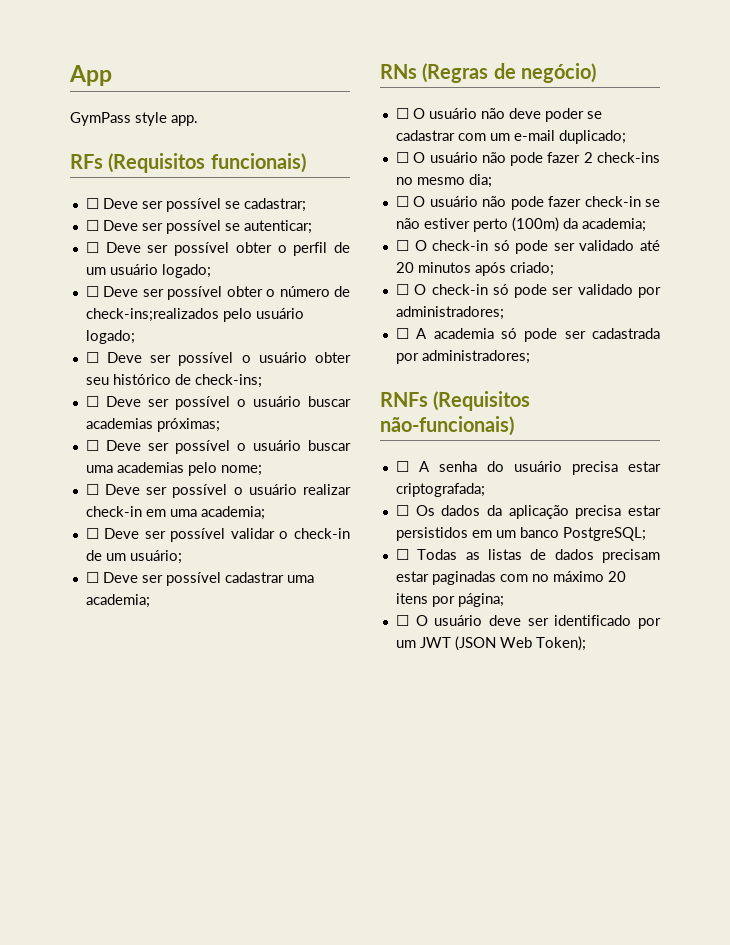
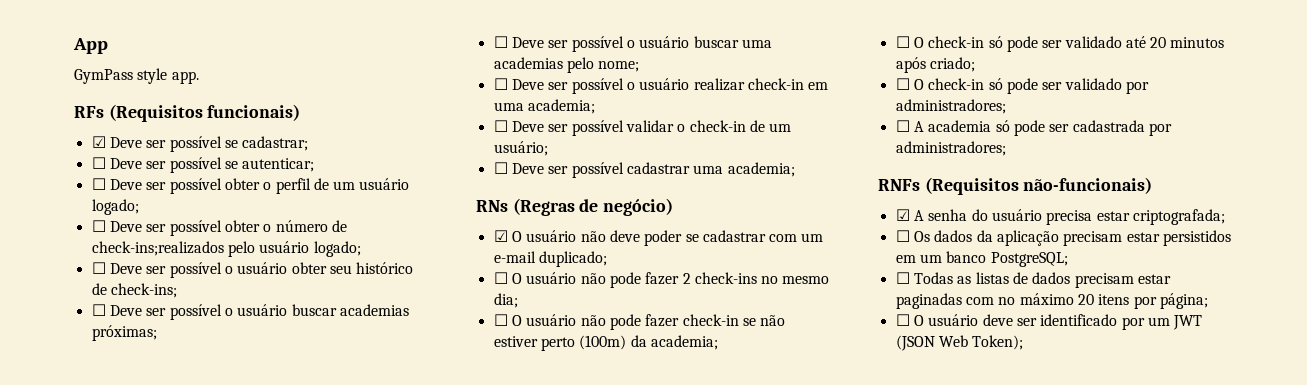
[85,198,99,209] ☐ -> [91,136,106,148] ☑
[395,108,409,119] ☐ -> [493,230,508,242] ☑
[395,461,409,472] ☐ -> [895,209,910,221] ☑
[575,505,622,519] precisa -> [1063,231,1123,246] precisam

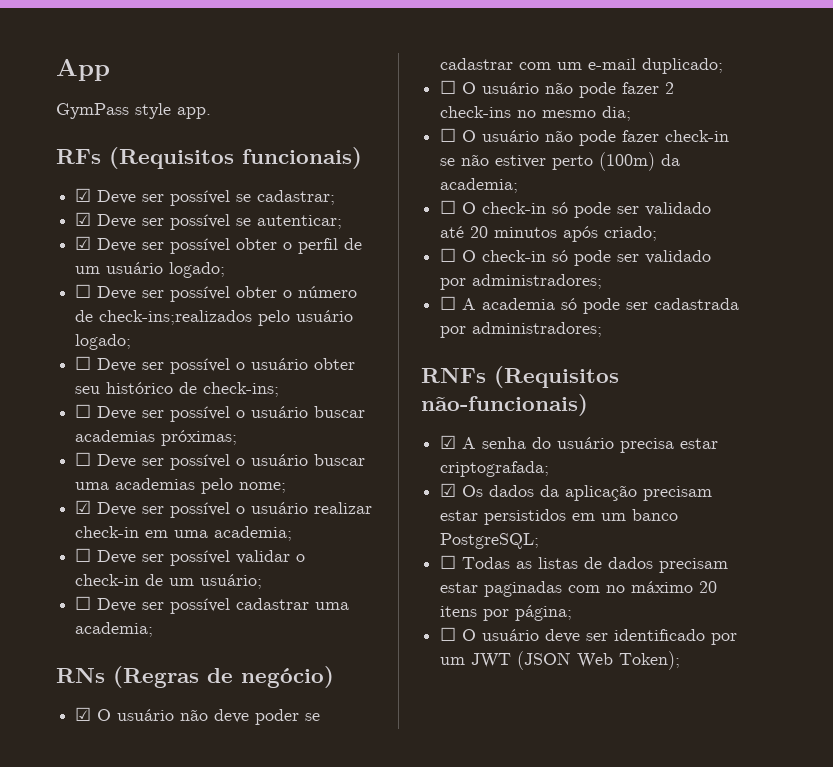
[91,157,106,169] ☐ -> [75,212,92,226] ☑
[91,178,106,190] ☐ -> [75,236,92,250] ☑
[493,78,508,90] ☐ -> [75,500,92,514] ☑
[895,230,910,242] ☐ -> [440,483,457,497] ☑

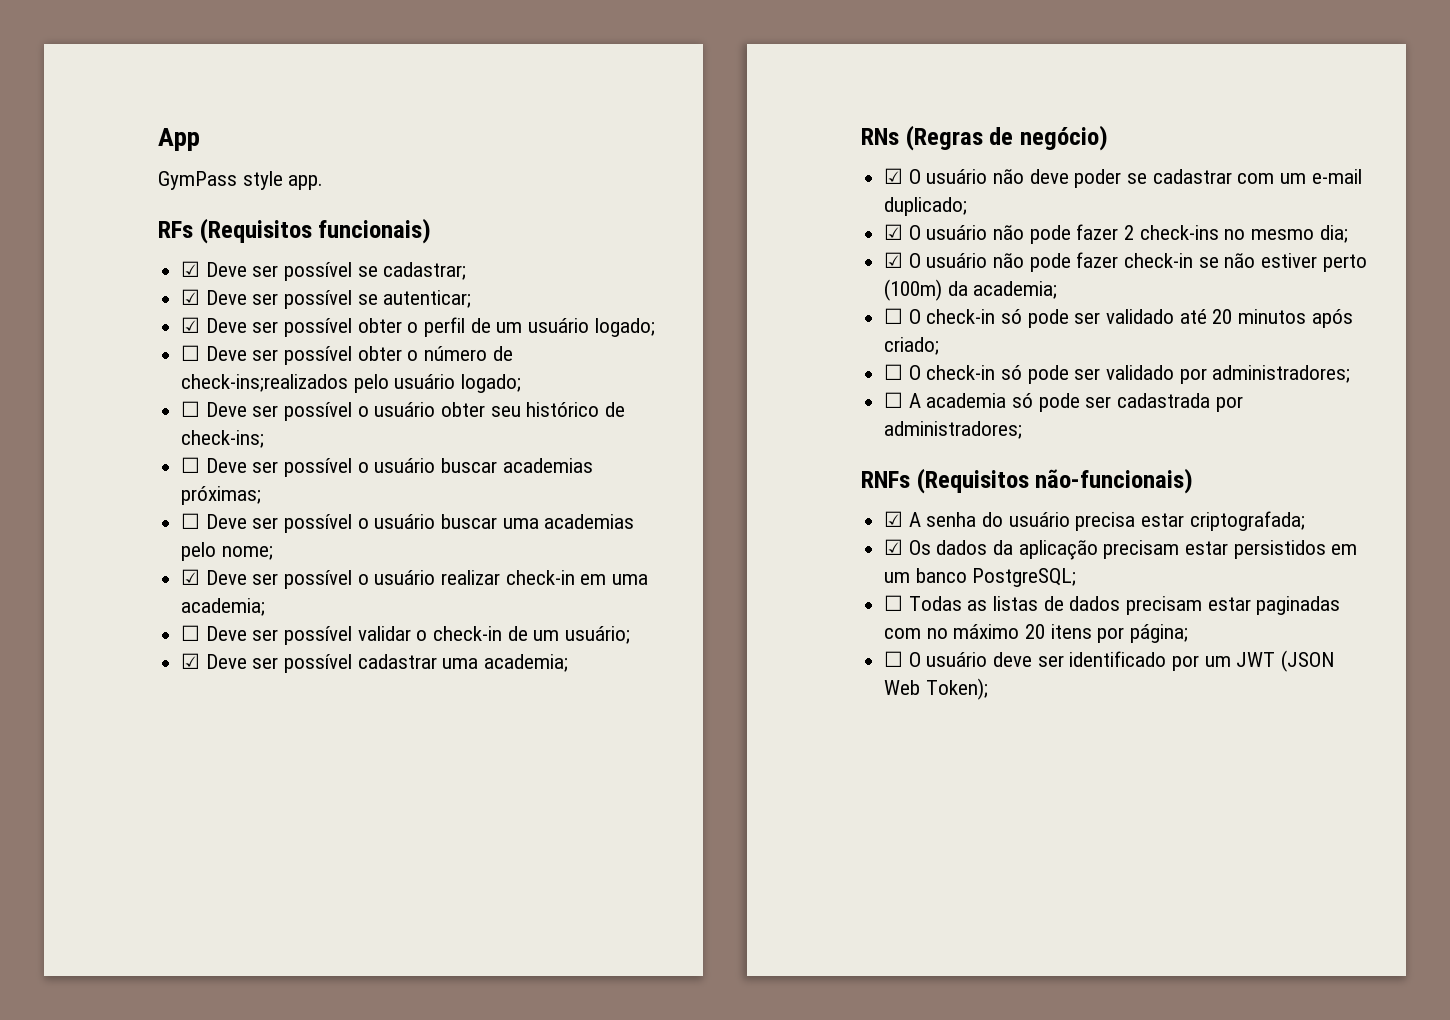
[75,596,92,610] ☐ -> [181,653,201,669] ☑
[440,80,457,94] ☐ -> [884,224,904,240] ☑
[440,128,457,142] ☐ -> [884,252,904,268] ☑

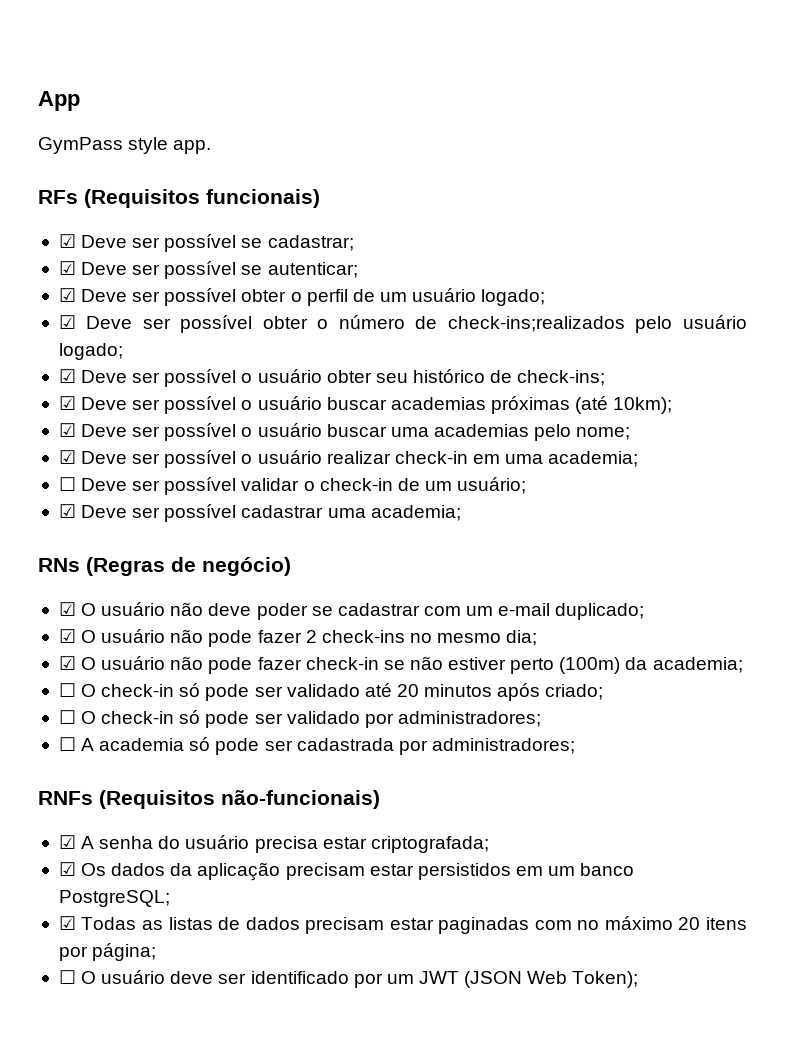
[181,345,201,361] ☐ -> [58,315,76,329] ☑
[181,401,201,417] ☐ -> [58,369,76,383] ☑
[181,457,201,473] ☐ -> [58,396,76,410] ☑
[181,486,262,505] [181,513,201,529] próximas; // ☐ -> [490,396,673,414] [58,423,76,437] próximas (até 10km); // ☑
[884,595,904,611] ☐ -> [58,916,76,930] ☑

